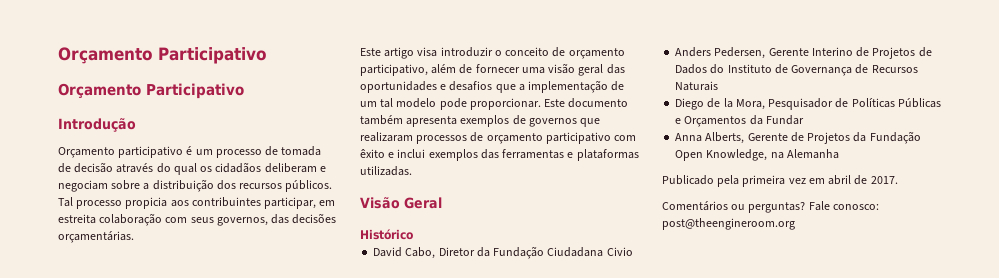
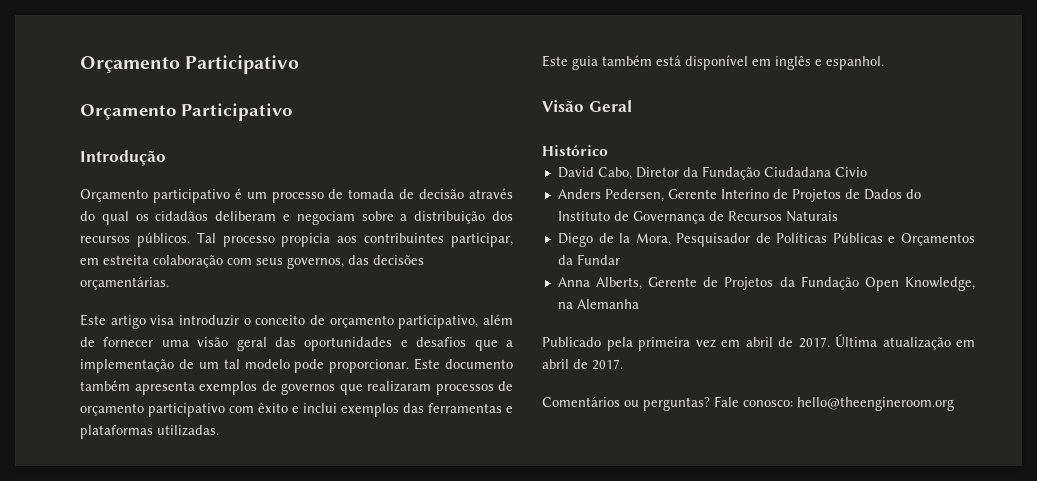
(412, 171) none -> [542,55,884,70] // Este guia também está disponível em inglês e espanhol.
(898, 180) none -> [835,334,975,350] [542,359,623,370] Última atualização em abril de 2017.
[662,218,795,230] post@theengineroom.org -> [797,397,954,411] hello@theengineroom.org

